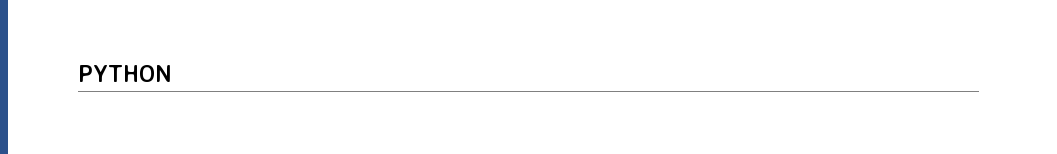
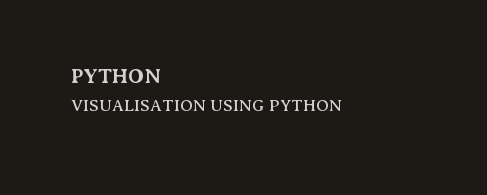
[78,65,172,82] PYTHON -> [71,69,161,83] [71,100,342,111] PYTHON // VISUALISATION USING PYTHON

